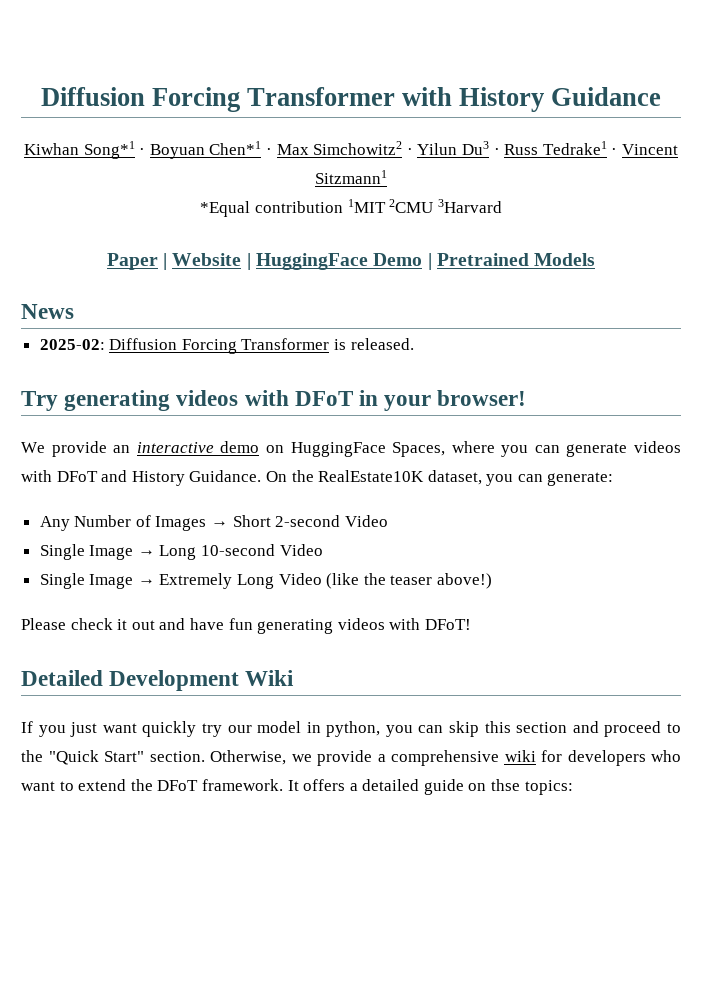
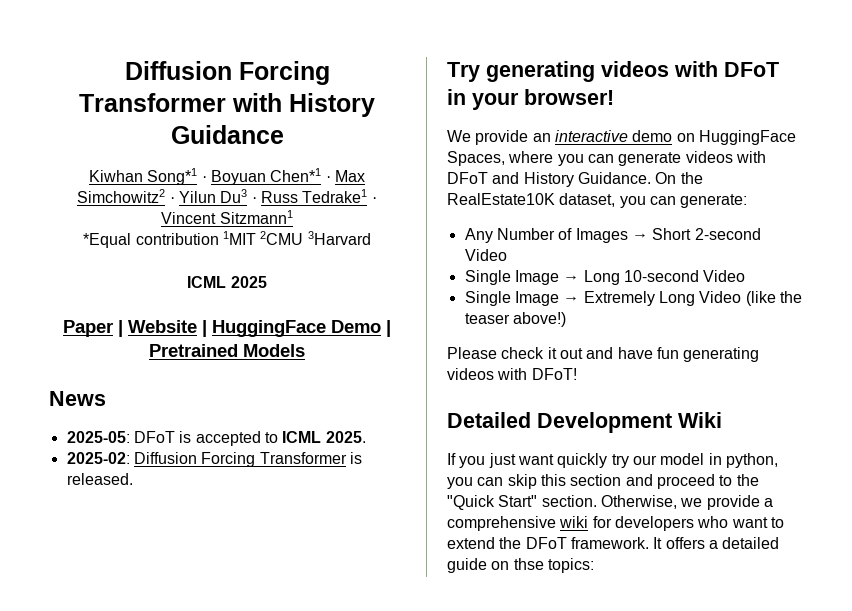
(502, 206) none -> [187,276,267,288] // ICML 2025
(74, 311) none -> [66,431,366,446] // 2025-05: DFoT is accepted to ICML 2025.

